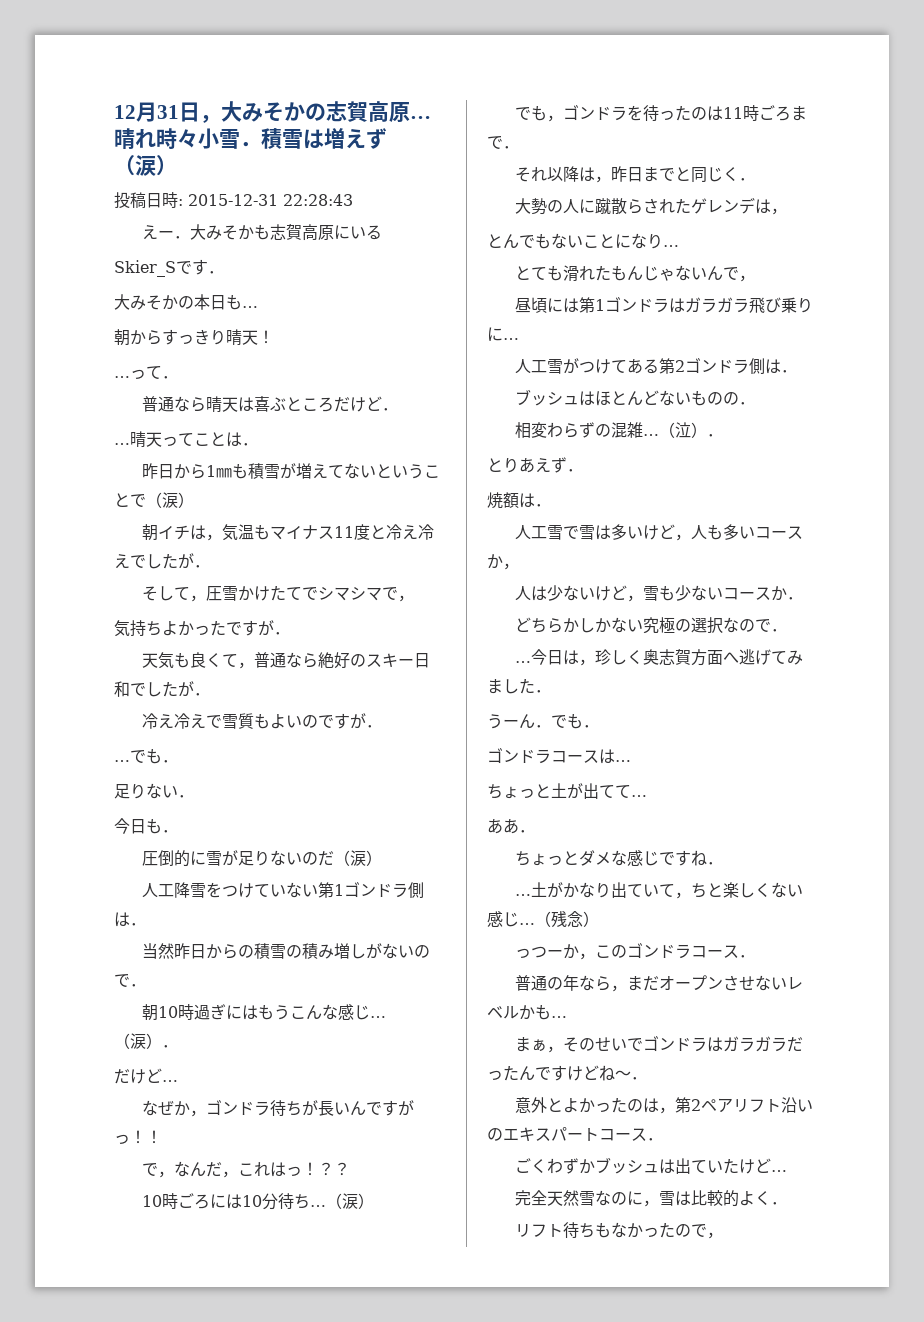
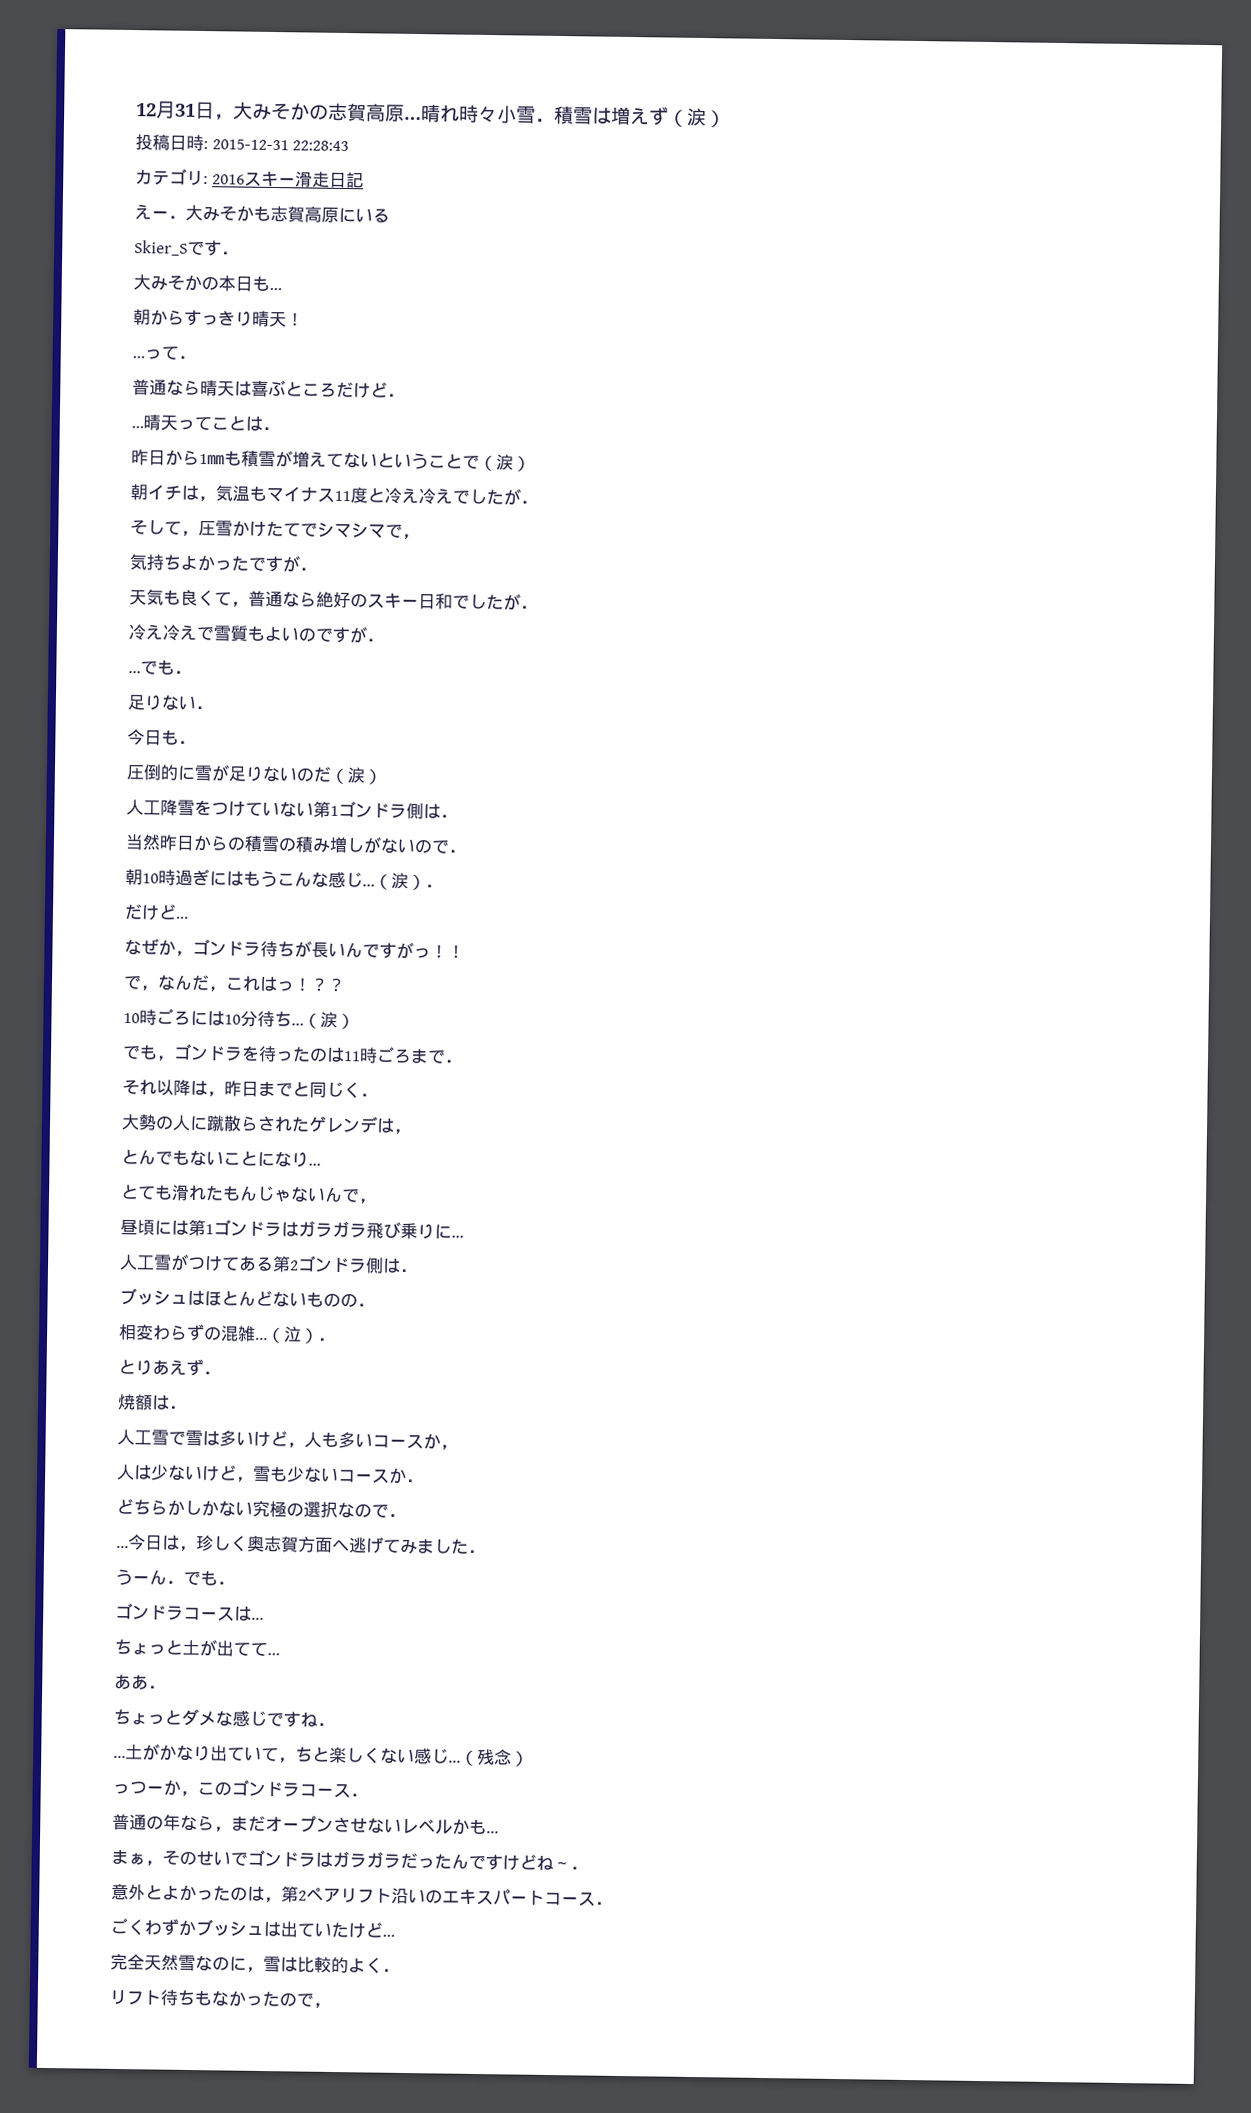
(353, 200) none -> [135,168,364,189] // カテゴリ: 2016スキー滑走日記

